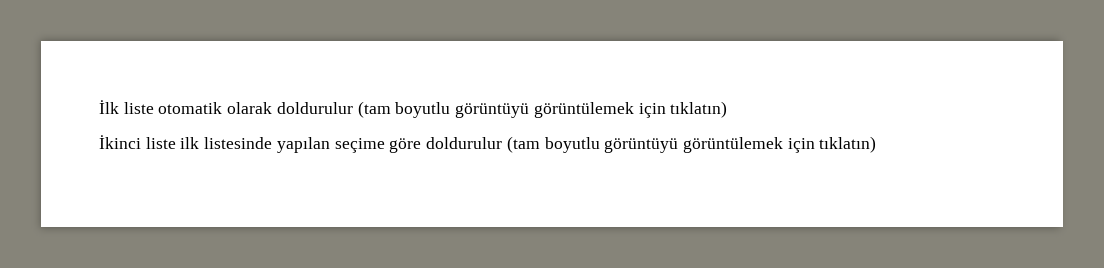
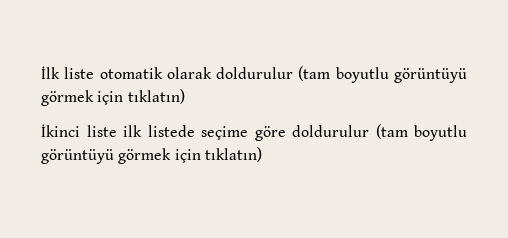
[533,102,634,118] görüntülemek -> [41,90,94,106] görmek
[204,137,330,153] listesinde yapılan -> [147,125,195,137] listede
[682,137,783,153] görüntülemek -> [118,148,172,164] görmek

